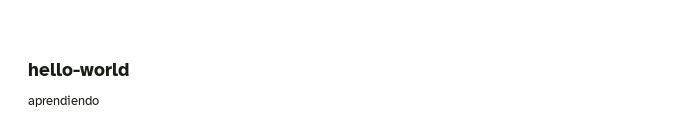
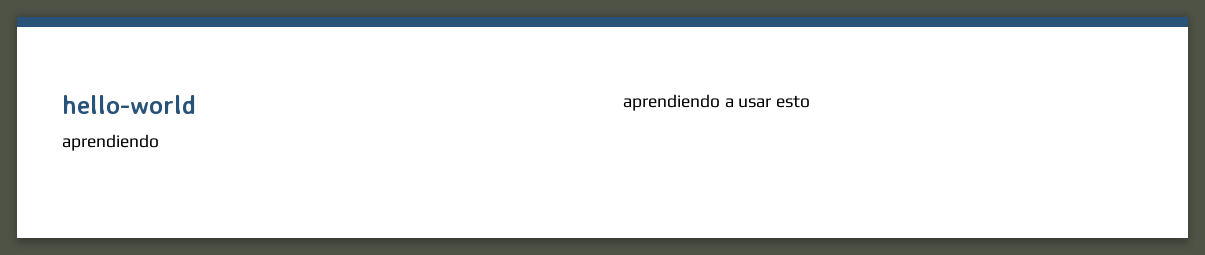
(99, 101) none -> [623,94,811,111] // aprendiendo a usar esto

